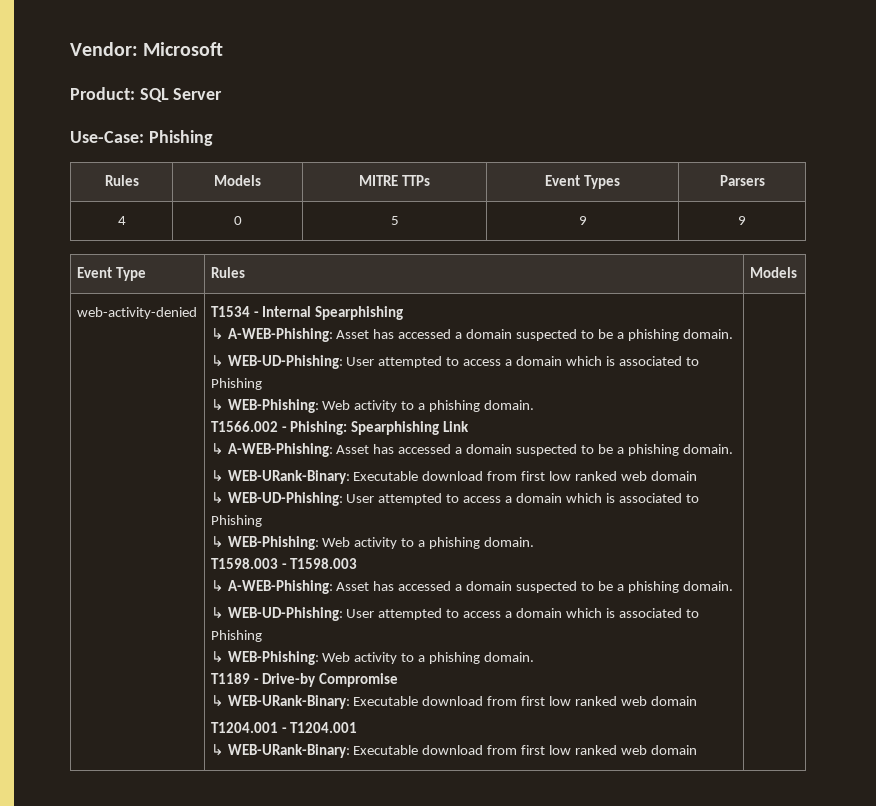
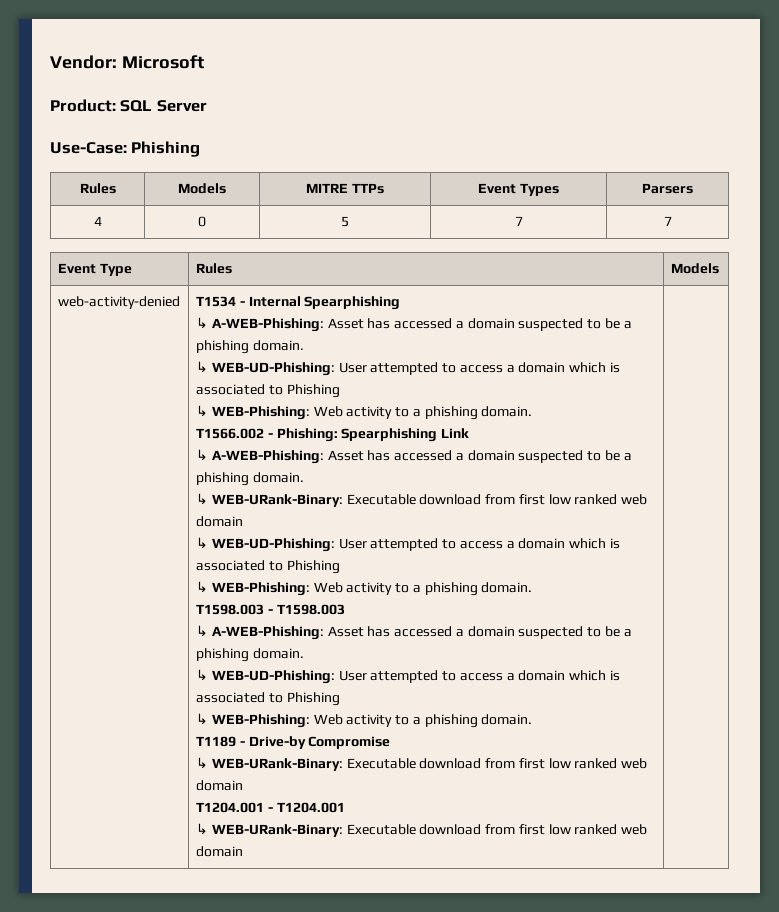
[578,216,587,225] [738,216,747,225] 9 | 9 -> [514,216,523,226] [663,216,672,226] 7 | 7

